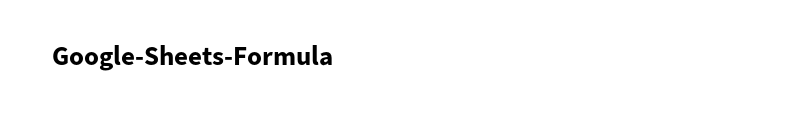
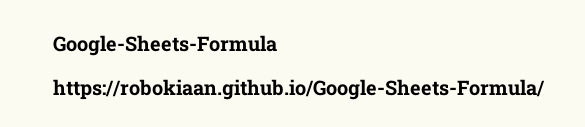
(333, 58) none -> [53,79,545,100] // https://robokiaan.github.io/Google-Sheets-Formula/

